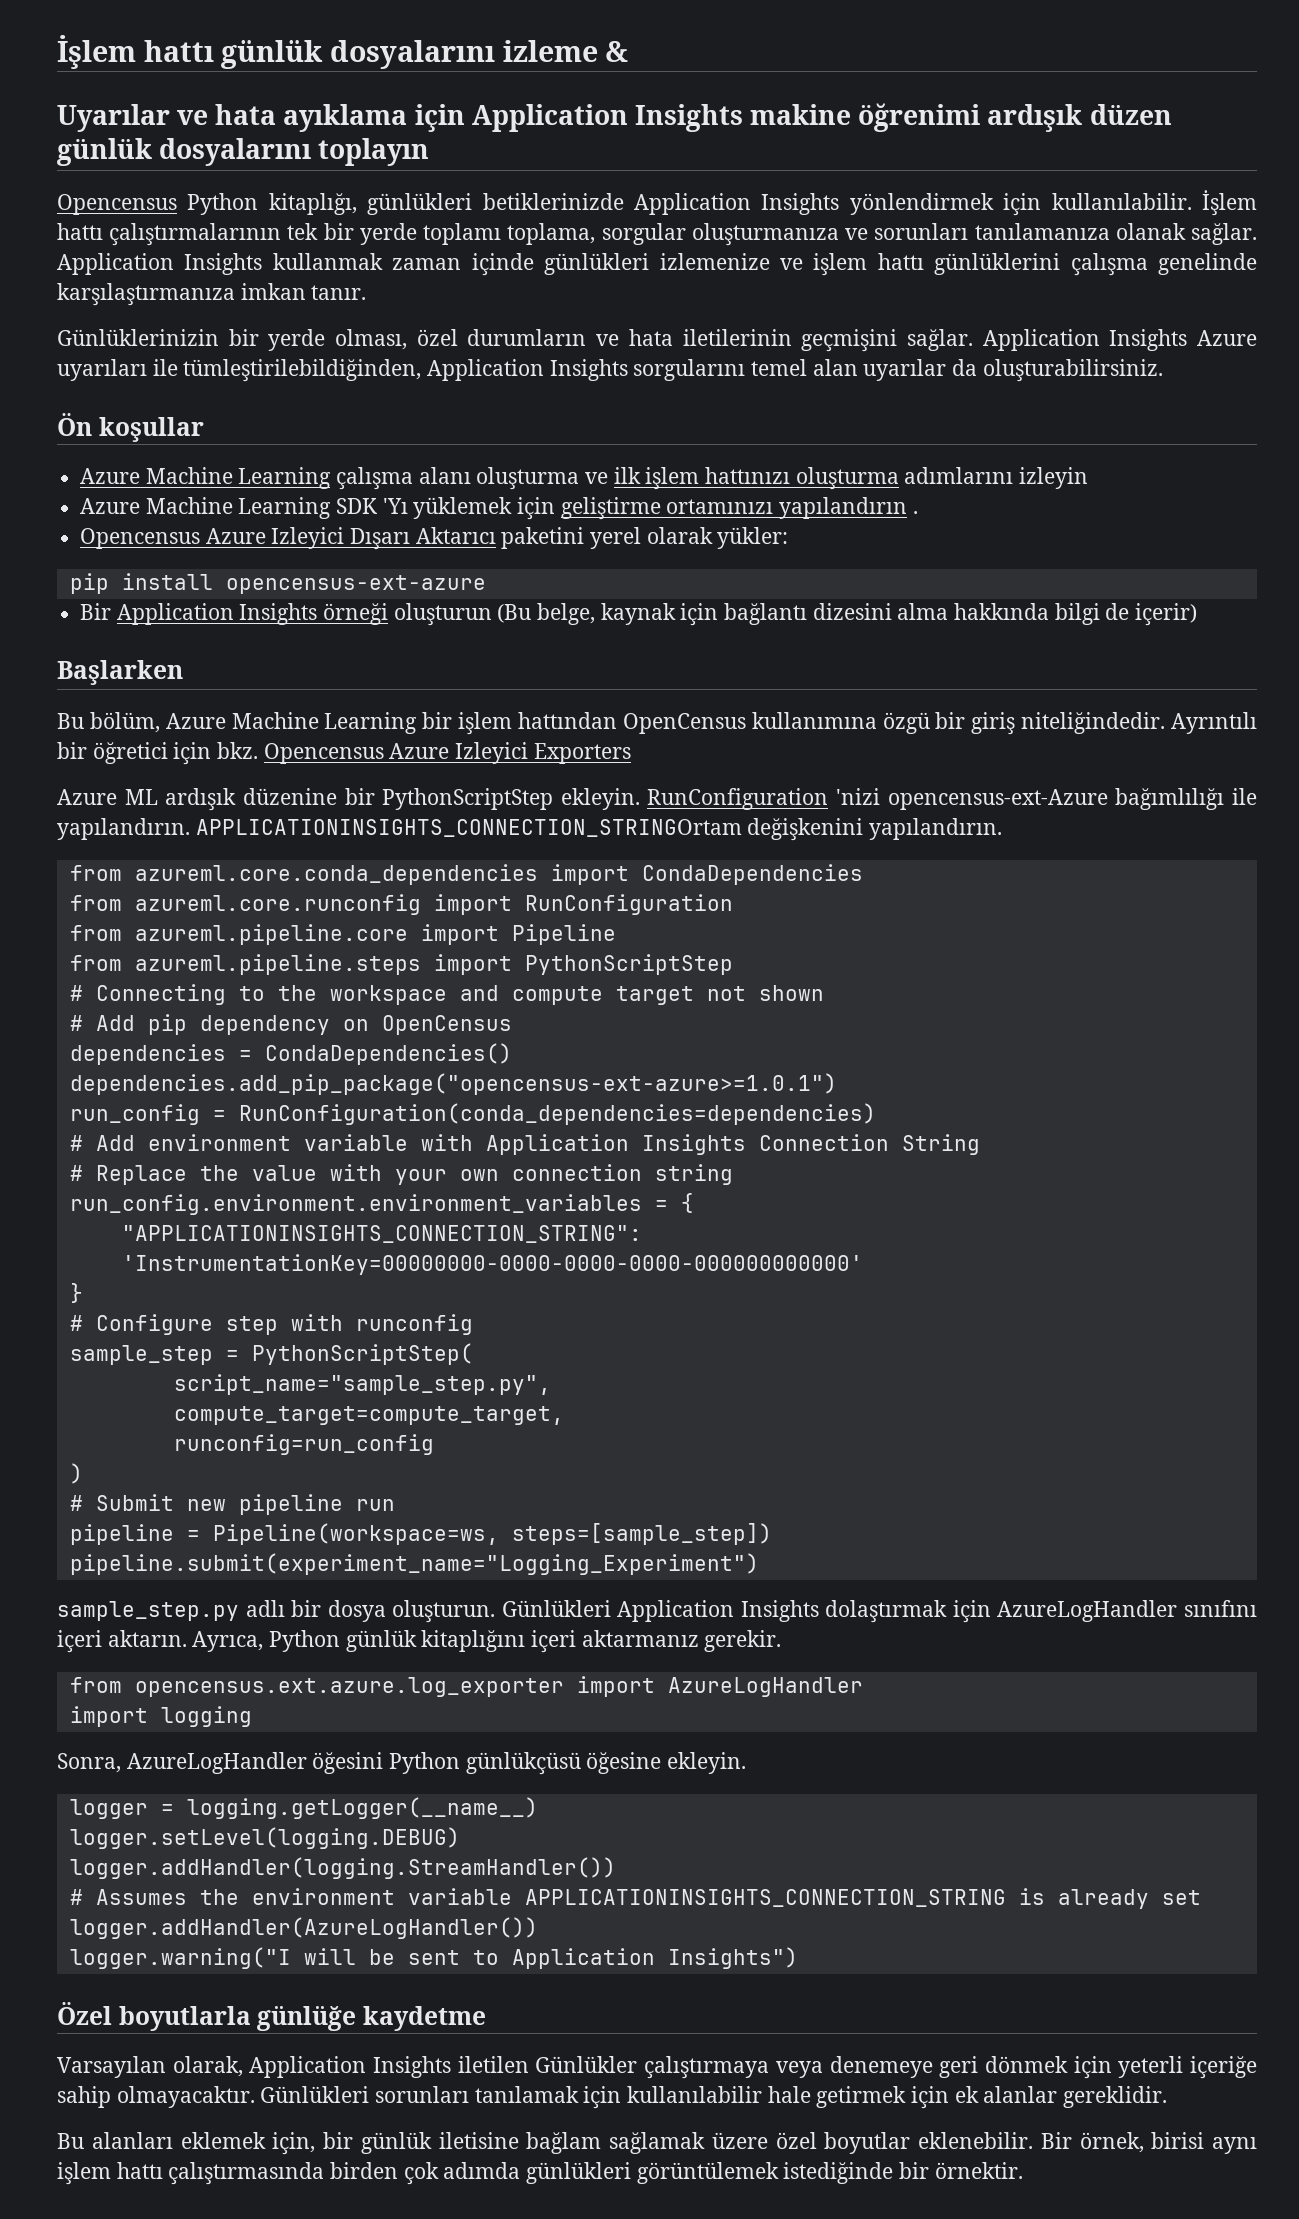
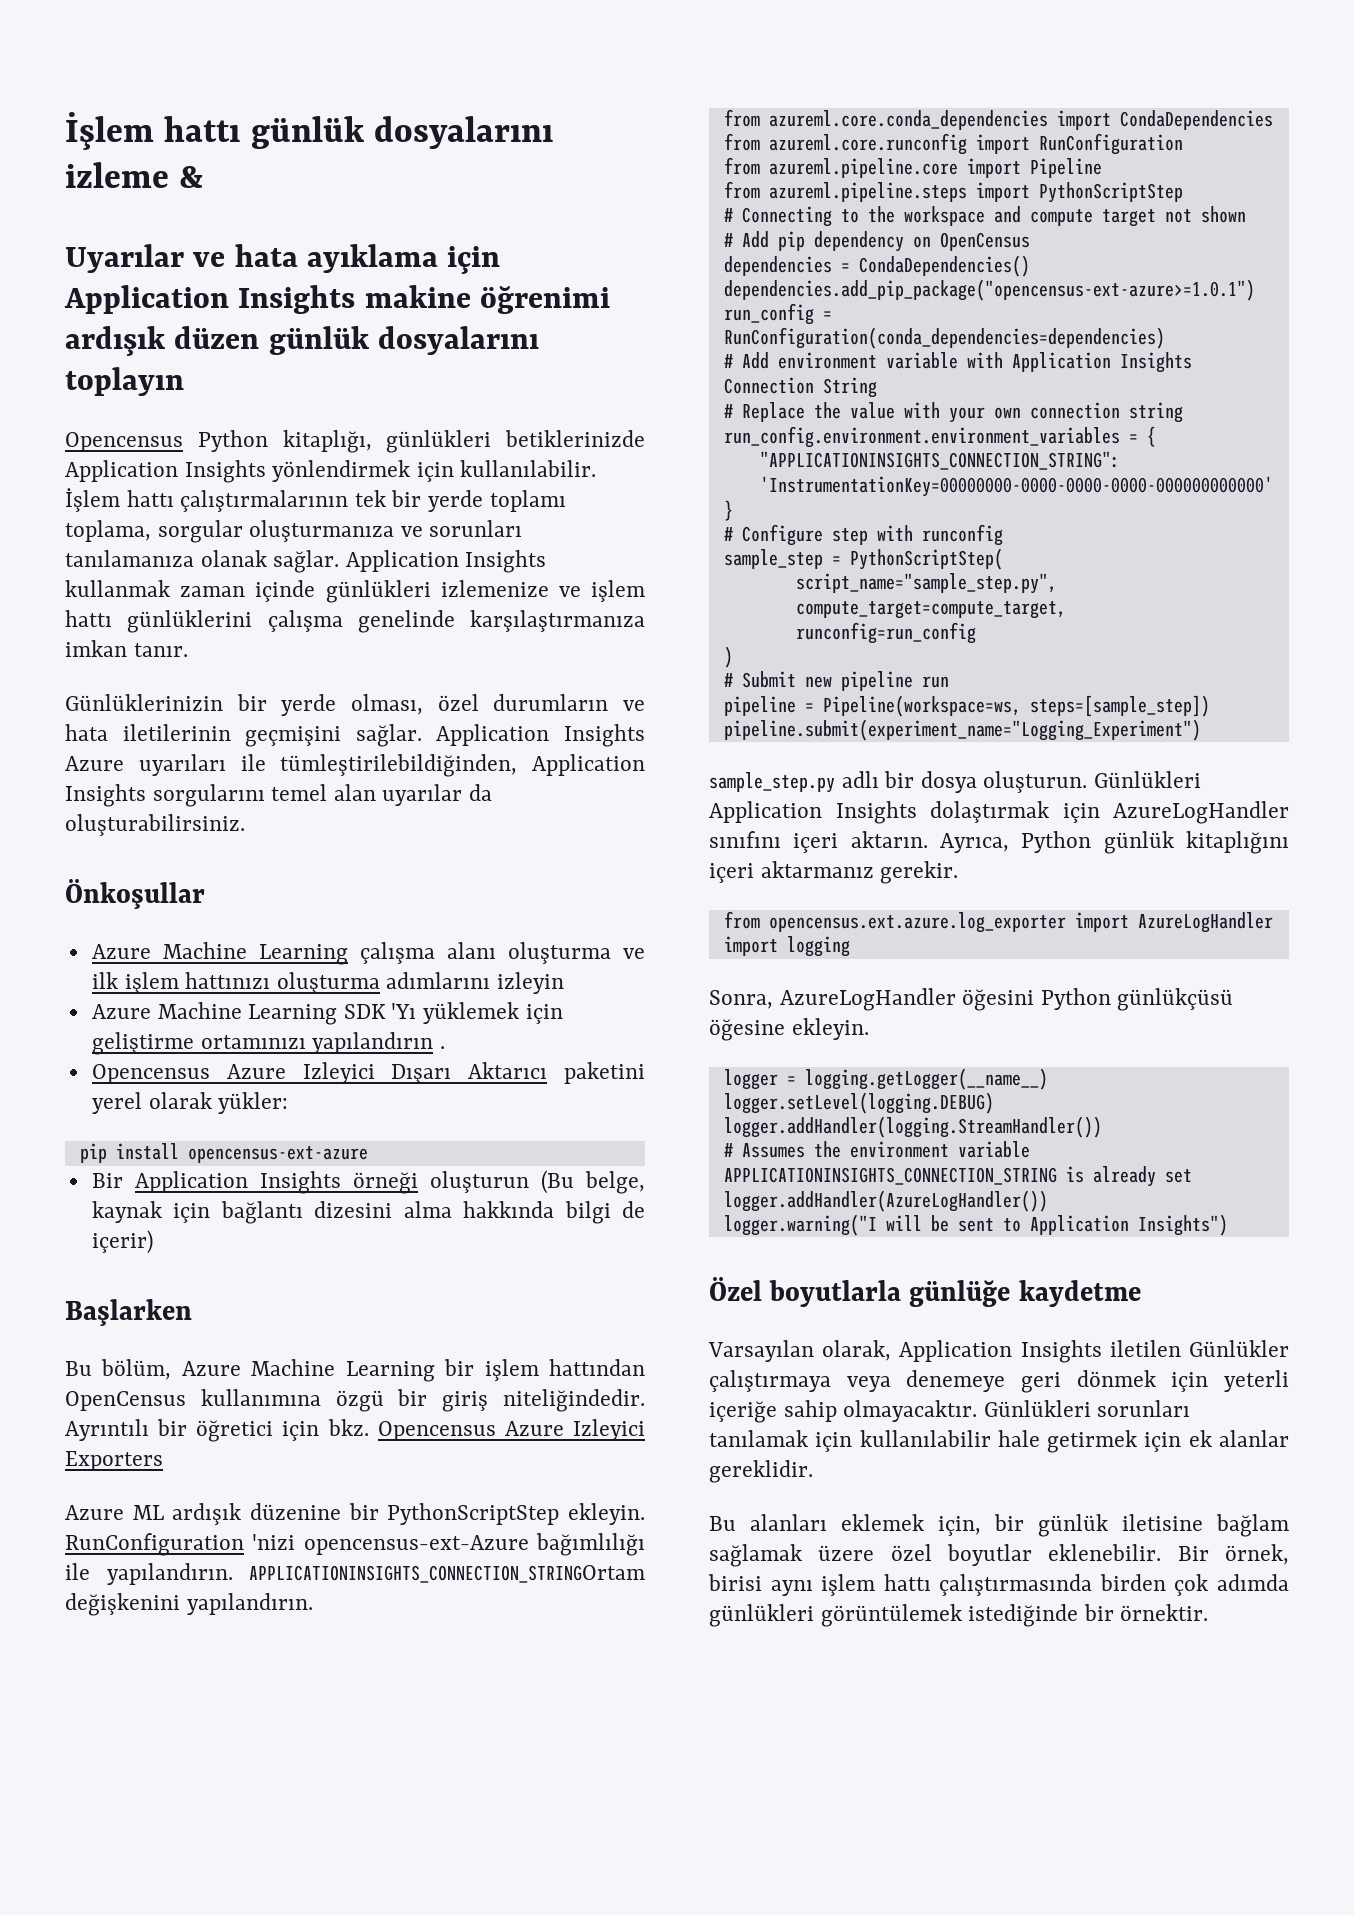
[57,413,204,442] Ön koşullar -> [65,879,205,909] Önkoşullar

